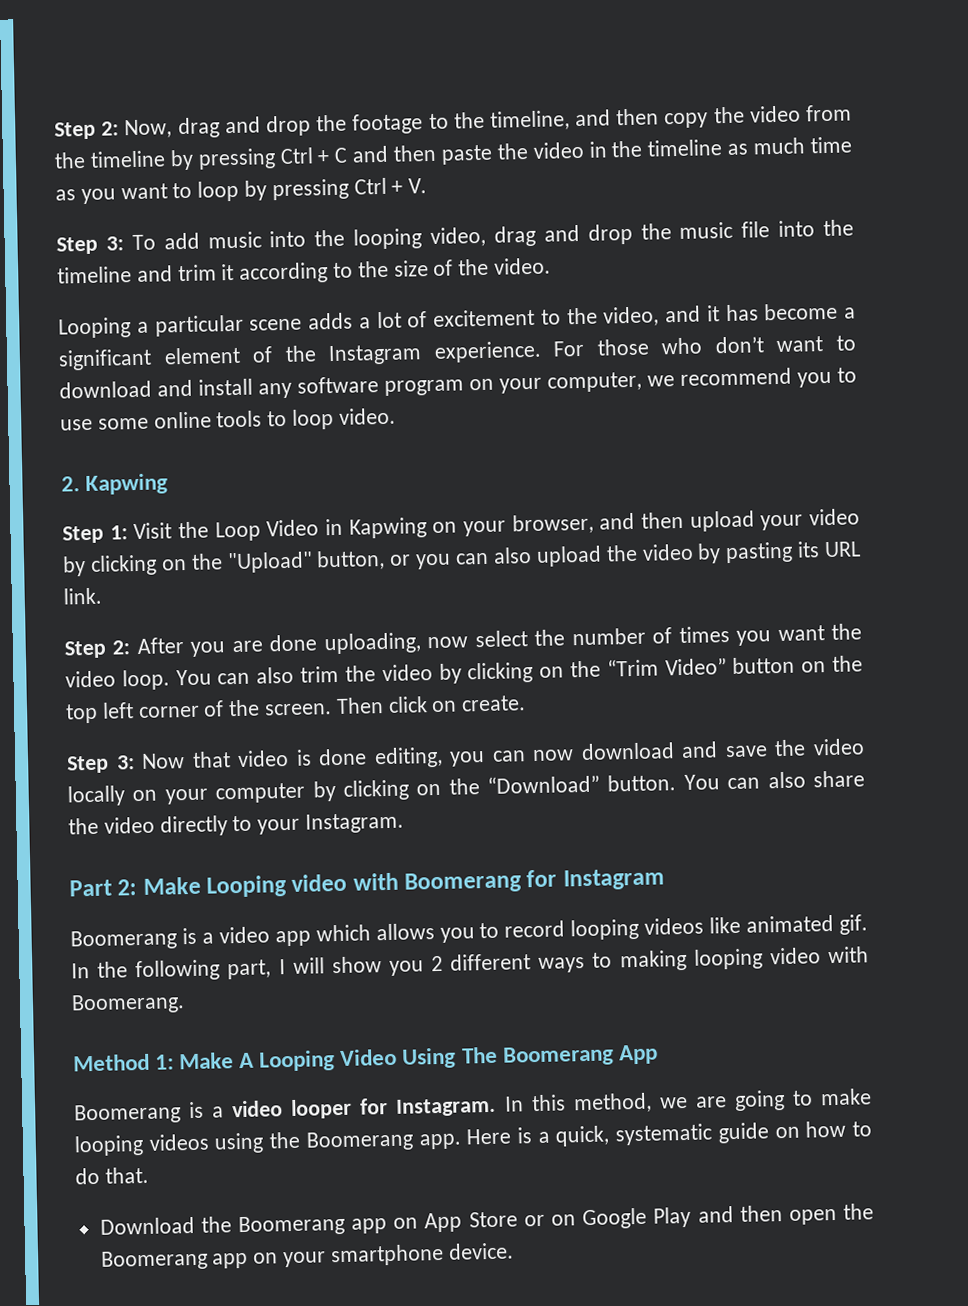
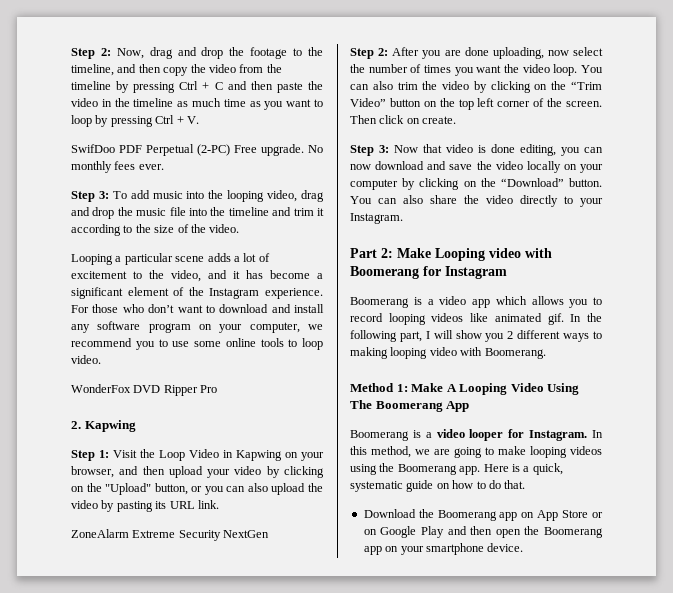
(428, 186) none -> [71,144,323,156] [71,161,164,173] // SwifDoo PDF Perpetual (2-PC) Free upgrade. No monthly fees ever.
(396, 416) none -> [71,384,218,396] // WonderFox DVD Ripper Pro
(102, 596) none -> [71,529,270,541] // ZoneAlarm Extreme Security NextGen

